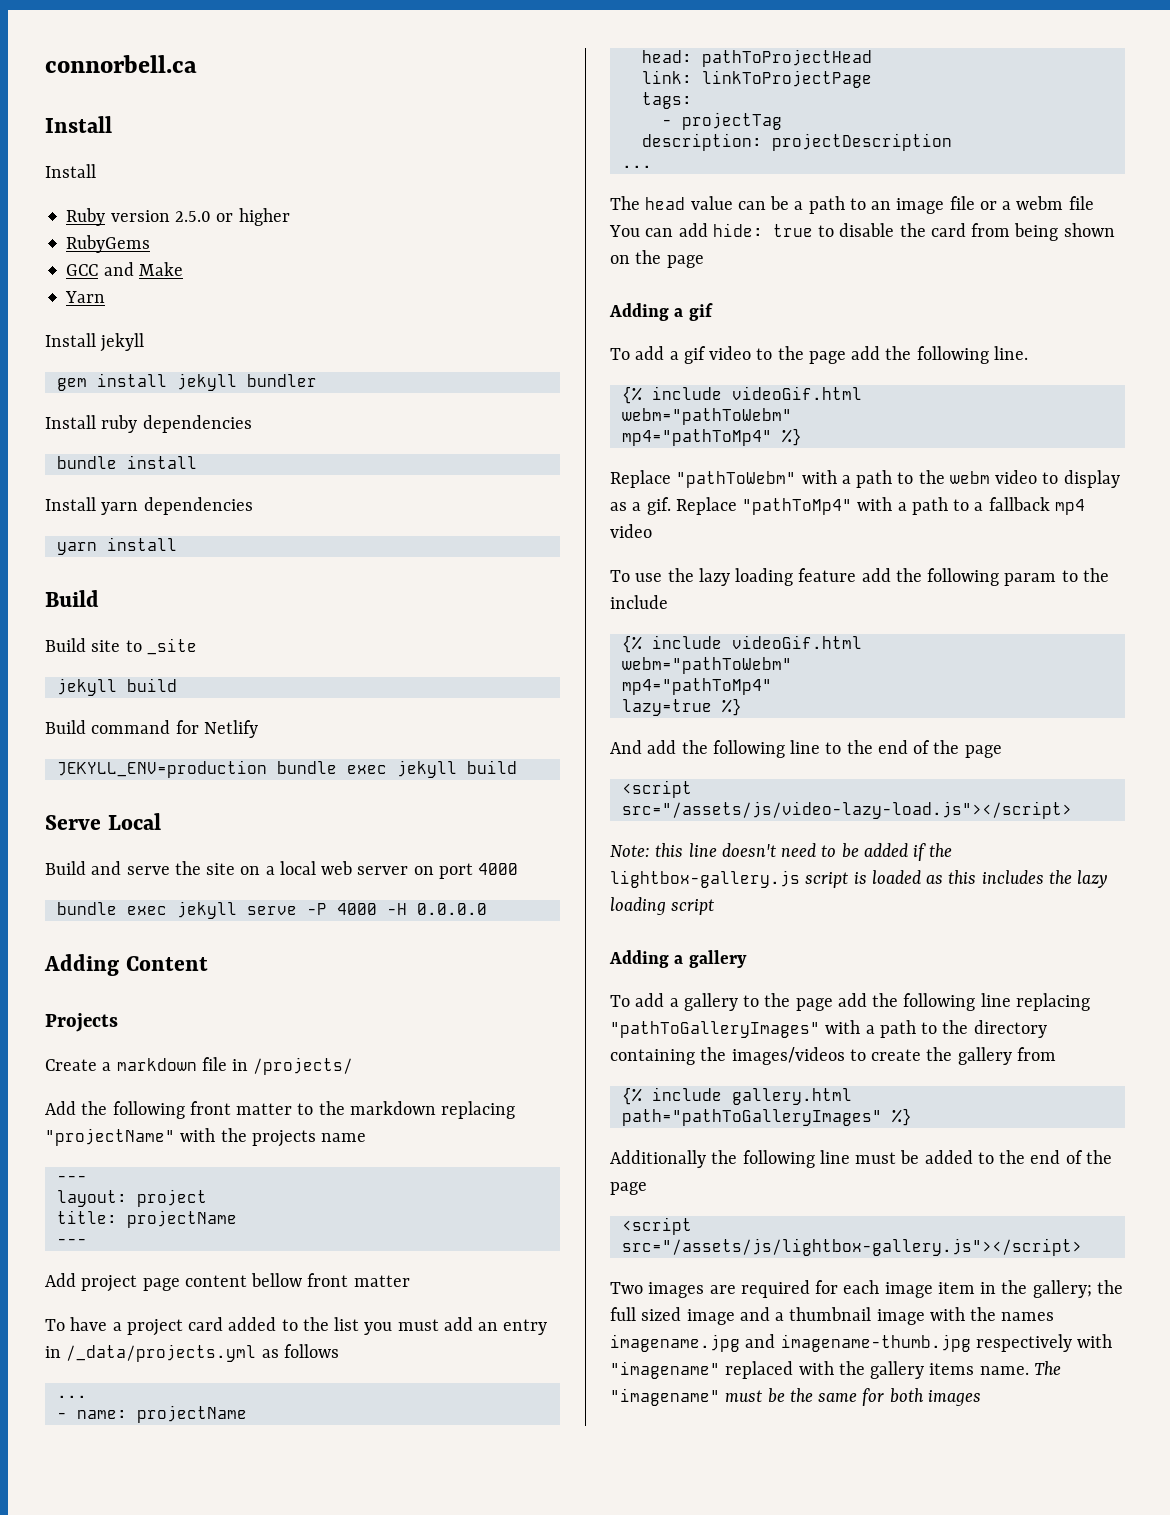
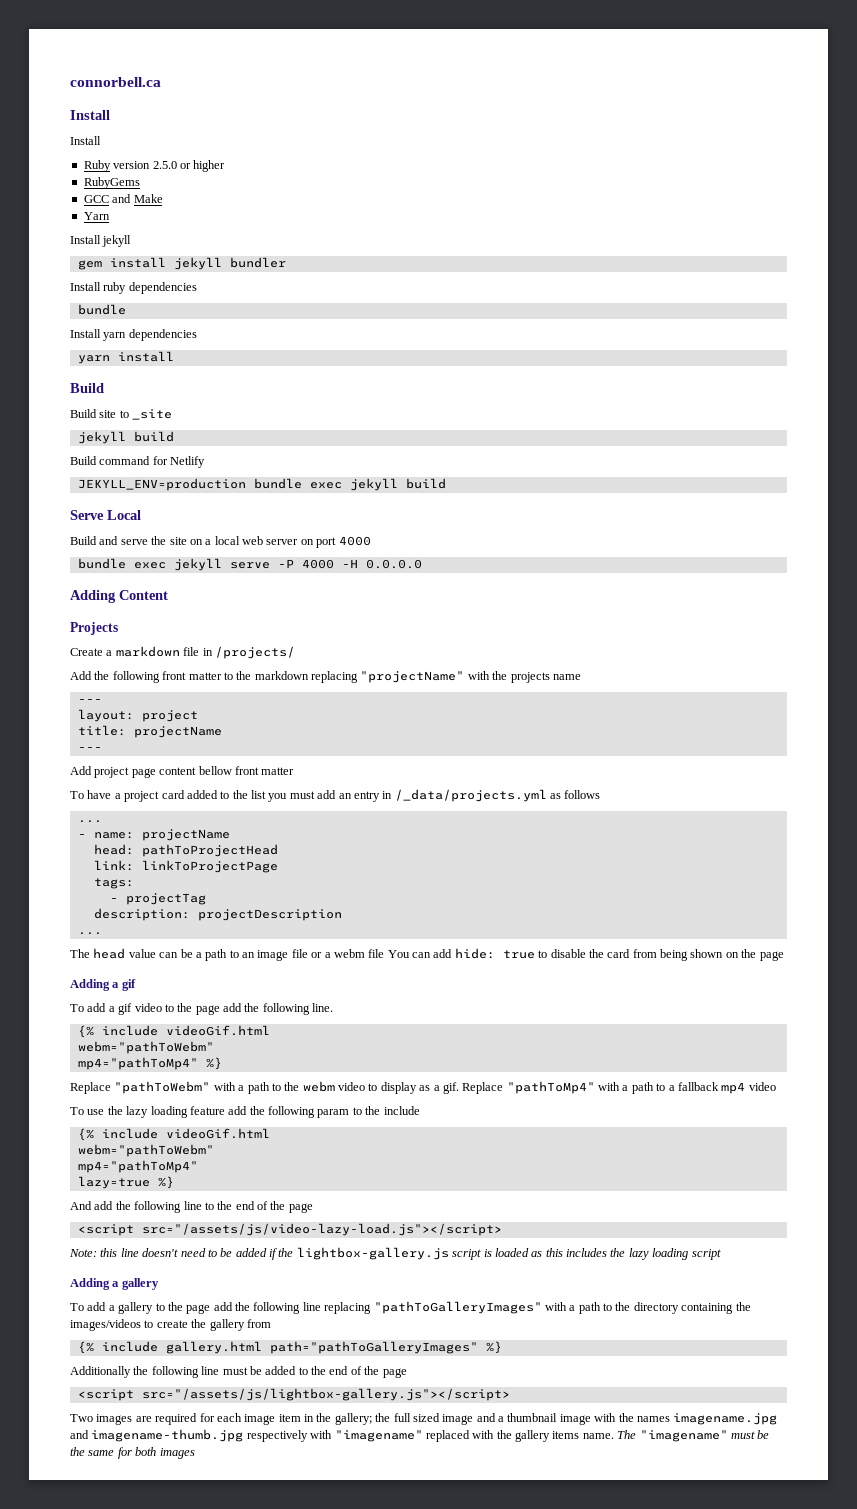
[126,455,197,469] install -> (126, 309) none

